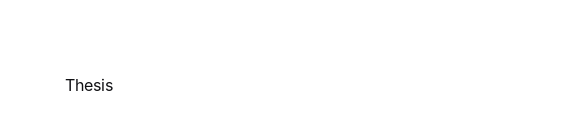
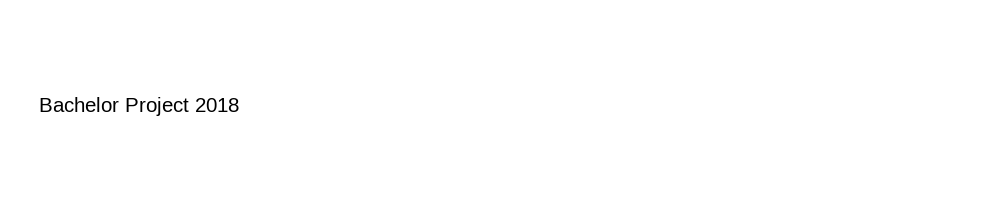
[65,78,113,91] Thesis -> [39,97,239,116] Bachelor Project 2018

